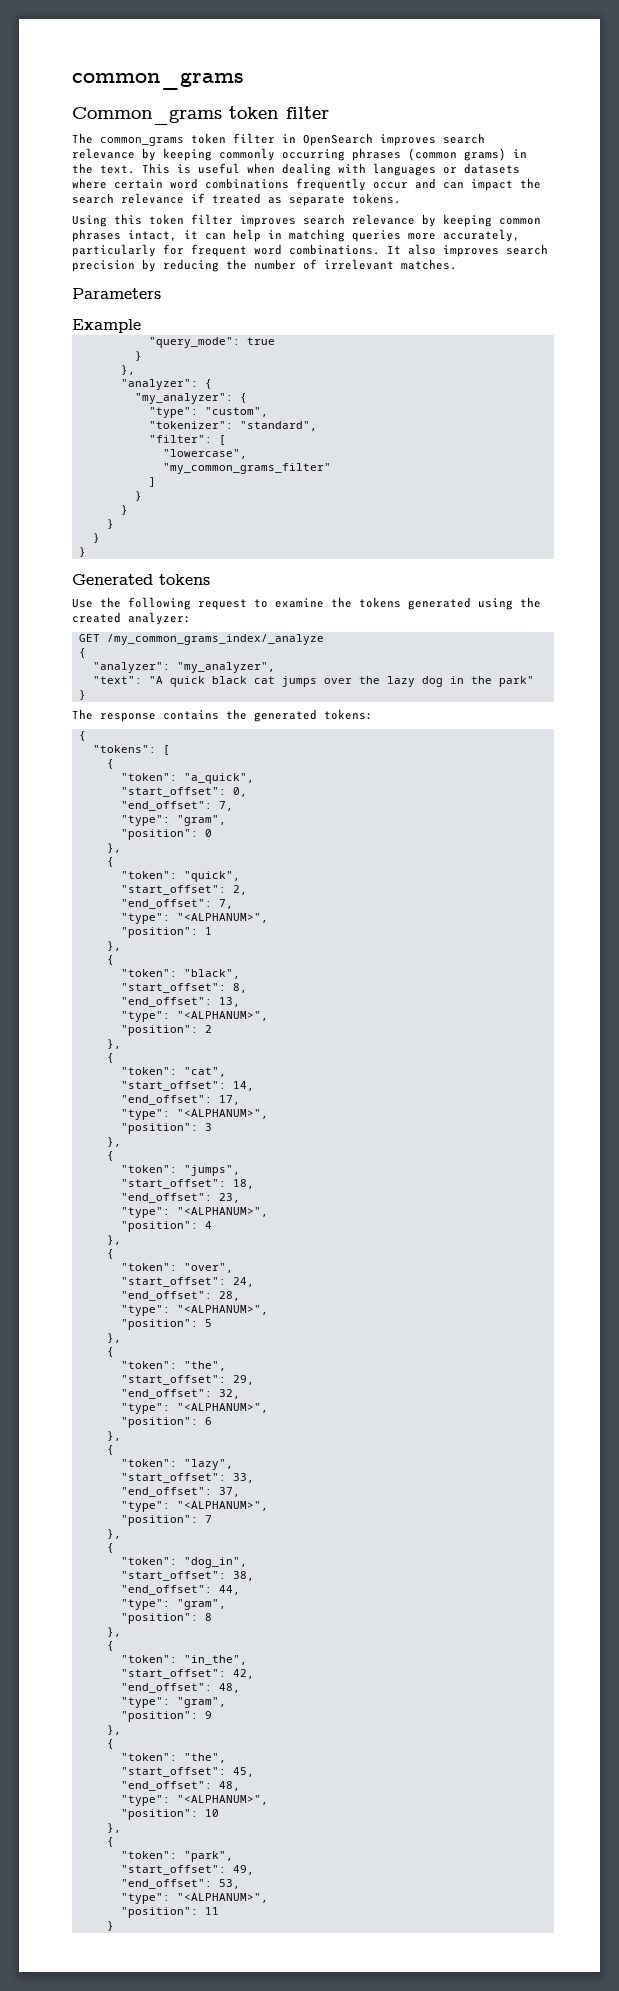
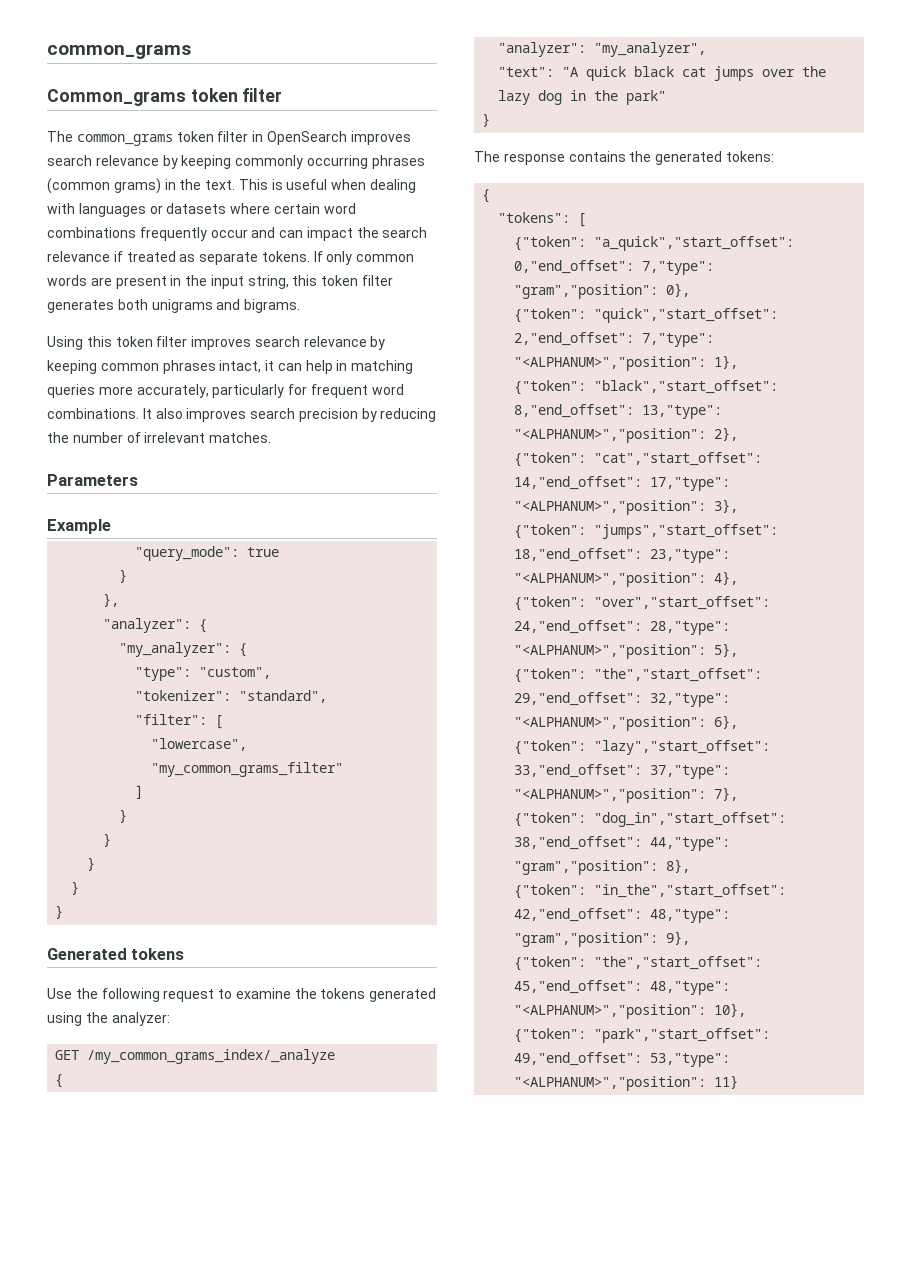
(401, 198) none -> [313,251,415,265] [47,275,394,289] [47,299,301,313] If only common words are present in the input string, this token filter generates both unigrams and bigrams.
[72,612,121,623] created -> (108, 1017) none
[106,759,114,769] [120,773,254,784] [120,787,247,797] [120,801,233,811] [120,815,226,826] [120,829,212,840] [106,843,121,853] [106,857,114,867] [120,871,240,882] [120,885,247,895] [120,899,233,909] [120,913,268,924] [120,927,212,938] [106,941,121,951] [106,955,114,965] [120,969,240,979] [120,983,247,993] [120,997,240,1007] [120,1011,268,1022] [120,1025,212,1036] [106,1039,121,1049] [106,1053,114,1063] [120,1067,226,1077] [120,1081,254,1091] [120,1095,240,1105] [120,1109,268,1120] [120,1123,212,1134] [106,1137,121,1147] [106,1151,114,1161] [120,1165,240,1176] [120,1179,254,1189] [120,1193,240,1203] [120,1207,268,1218] [120,1221,212,1232] [106,1235,121,1245] [106,1249,114,1259] [120,1263,233,1273] [120,1277,254,1287] [120,1291,240,1301] [120,1305,268,1316] [120,1319,212,1330] [106,1333,121,1343] [106,1347,114,1357] [120,1361,226,1371] [120,1375,254,1385] [120,1389,240,1399] [120,1403,268,1414] [120,1417,212,1428] [106,1431,121,1441] [106,1445,114,1455] [120,1459,233,1470] [120,1473,254,1483] [120,1487,240,1497] [120,1501,268,1512] [120,1515,212,1526] [106,1529,121,1539] [106,1543,114,1553] [120,1557,247,1568] [120,1571,254,1581] [120,1585,240,1595] [120,1599,226,1610] [120,1613,212,1624] [106,1627,121,1637] [106,1641,114,1651] [120,1655,247,1665] [120,1669,254,1679] [120,1683,240,1693] [120,1697,226,1708] [120,1711,212,1722] [106,1725,121,1735] [106,1739,114,1749] [120,1753,226,1763] [120,1767,254,1777] [120,1781,240,1791] [120,1795,268,1806] [120,1809,219,1820] [106,1823,121,1833] [106,1837,114,1847] [120,1851,233,1862] [120,1865,254,1875] [120,1879,240,1889] [120,1893,268,1904] [120,1907,219,1918] [106,1921,114,1931] { // "token": "a_quick", // "start_offset": 0, // "end_offset": 7, // "type": "gram", // "position": 0 // }, // { // "token": "quick", // "start_offset": 2, // "end_offset": 7, // "type": "<ALPHANUM>", // "position": 1 // }, // { // "token": "black", // "start_offset": 8, // "end_offset": 13, // "type": "<ALPHANUM>", // "position": 2 // }, // { // "token": "cat", // "start_offset": 14, // "end_offset": 17, // "type": "<ALPHANUM>", // "position": 3 // }, // { // "token": "jumps", // "start_offset": 18, // "end_offset": 23, // "type": "<ALPHANUM>", // "position": 4 // }, // { // "token": "over", // "start_offset": 24, // "end_offset": 28, // "type": "<ALPHANUM>", // "position": 5 // }, // { // "token": "the", // "start_offset": 29, // "end_offset": 32, // "type": "<ALPHANUM>", // "position": 6 // }, // { // "token": "lazy", // "start_offset": 33, // "end_offset": 37, // "type": "<ALPHANUM>", // "position": 7 // }, // { // "token": "dog_in", // "start_offset": 38, // "end_offset": 44, // "type": "gram", // "position": 8 // }, // { // "token": "in_the", // "start_offset": 42, // "end_offset": 48, // "type": "gram", // "position": 9 // }, // { // "token": "the", // "start_offset": 45, // "end_offset": 48, // "type": "<ALPHANUM>", // "position": 10 // }, // { // "token": "park", // "start_offset": 49, // "end_offset": 53, // "type": "<ALPHANUM>", // "position": 11 // } -> [514,236,795,251] [514,260,715,275] [514,283,691,299] [514,308,779,323] [514,332,715,347] [514,355,739,371] [514,380,779,395] [514,404,723,419] [514,427,739,443] [514,452,763,467] [514,476,731,491] [514,499,739,515] [514,524,779,539] [514,548,731,563] [514,571,739,587] [514,596,771,611] [514,620,731,635] [514,643,739,659] [514,668,763,683] [514,692,731,707] [514,715,739,731] [514,740,771,755] [514,764,731,779] [514,787,739,803] [514,812,787,827] [514,836,731,851] [514,859,691,875] [514,884,787,899] [514,908,731,923] [514,931,691,947] [514,956,763,971] [514,980,731,995] [514,1003,747,1019] [514,1028,771,1043] [514,1052,731,1067] [514,1075,739,1091] {"token": "a_quick","start_offset": 0,"end_offset": 7,"type": "gram","position": 0}, // {"token": "quick","start_offset": 2,"end_offset": 7,"type": "<ALPHANUM>","position": 1}, // {"token": "black","start_offset": 8,"end_offset": 13,"type": "<ALPHANUM>","position": 2}, // {"token": "cat","start_offset": 14,"end_offset": 17,"type": "<ALPHANUM>","position": 3}, // {"token": "jumps","start_offset": 18,"end_offset": 23,"type": "<ALPHANUM>","position": 4}, // {"token": "over","start_offset": 24,"end_offset": 28,"type": "<ALPHANUM>","position": 5}, // {"token": "the","start_offset": 29,"end_offset": 32,"type": "<ALPHANUM>","position": 6}, // {"token": "lazy","start_offset": 33,"end_offset": 37,"type": "<ALPHANUM>","position": 7}, // {"token": "dog_in","start_offset": 38,"end_offset": 44,"type": "gram","position": 8}, // {"token": "in_the","start_offset": 42,"end_offset": 48,"type": "gram","position": 9}, // {"token": "the","start_offset": 45,"end_offset": 48,"type": "<ALPHANUM>","position": 10}, // {"token": "park","start_offset": 49,"end_offset": 53,"type": "<ALPHANUM>","position": 11}

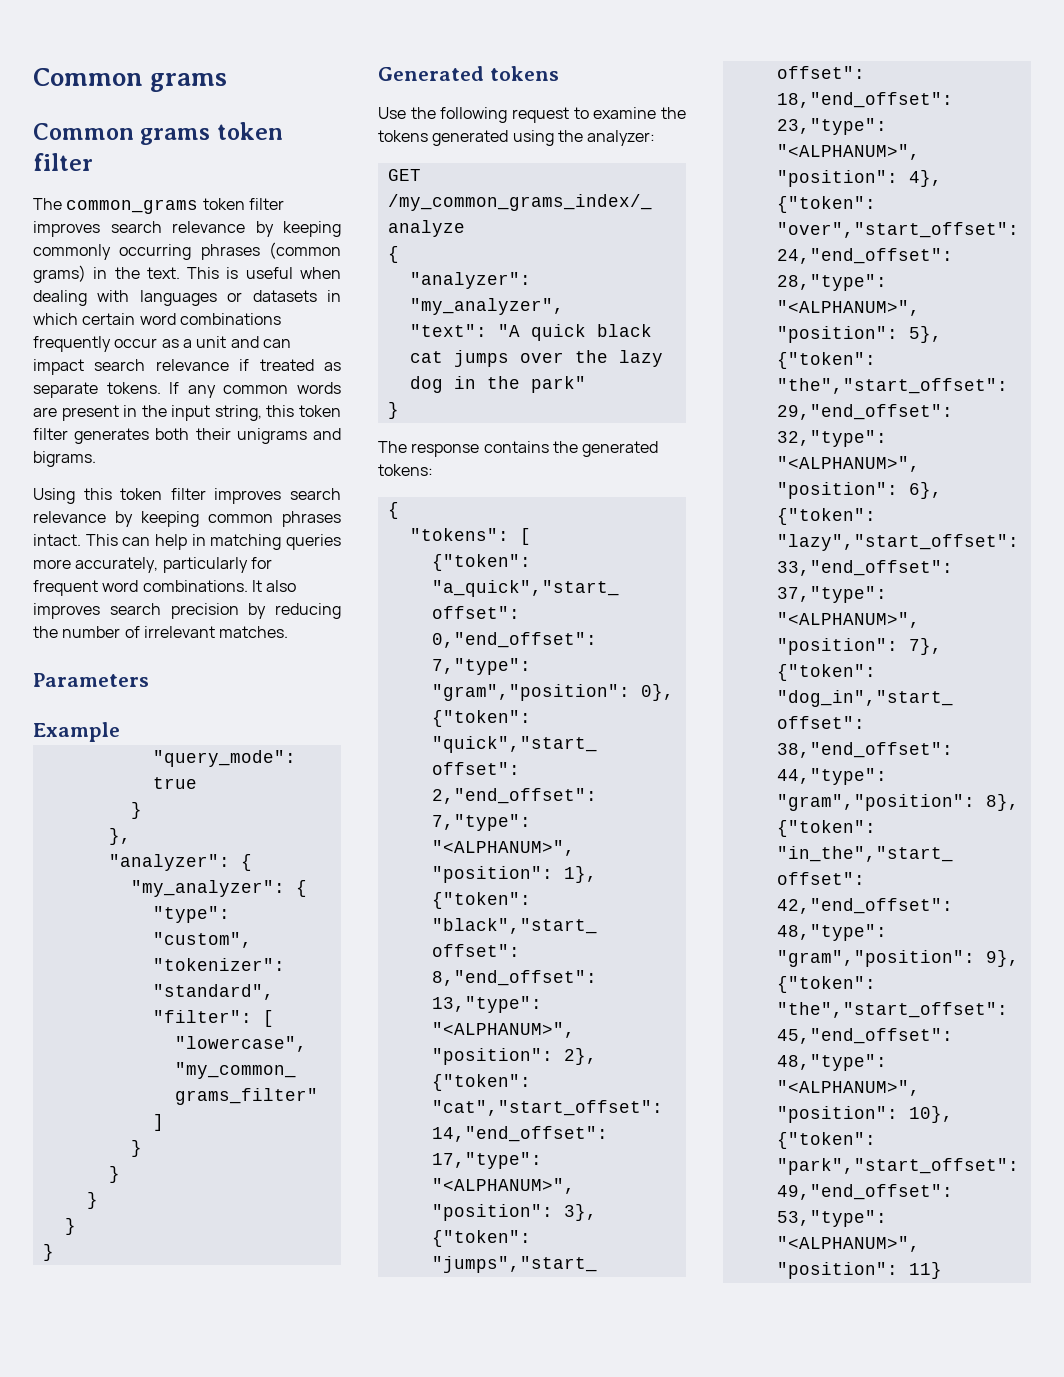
[47,44,191,59] [47,89,186,106] common_grams // Common_grams -> [33,68,228,92] [33,123,211,145] Common grams // Common grams
[252,131,347,145] in OpenSearch -> (284, 204) none
[230,203,271,214] where -> [327,290,342,302] [33,313,78,325] in which
(248, 233) none -> [161,336,227,348] as a unit
[356,227,379,238] the -> (84, 367) none
[326,251,353,265] only -> [187,385,216,398] any
(148, 304) none -> [195,428,231,440] their
[219,360,275,373] intact, it -> [33,534,118,546] intact. This

